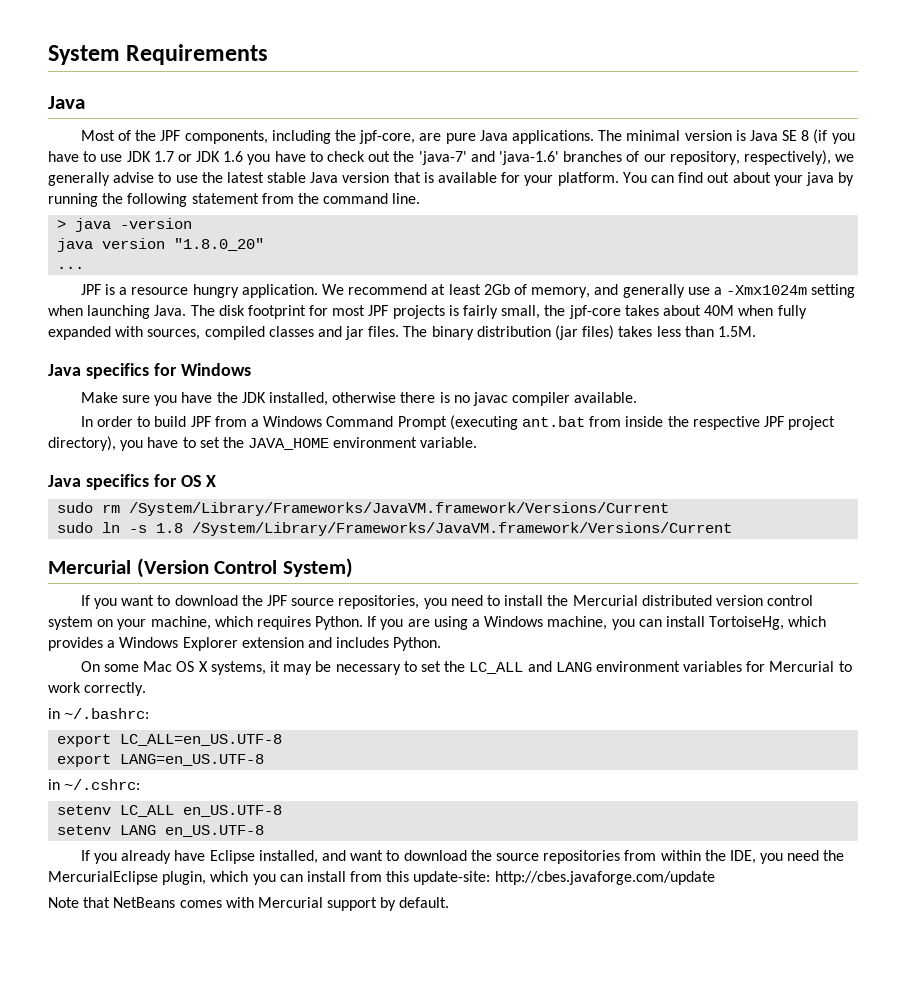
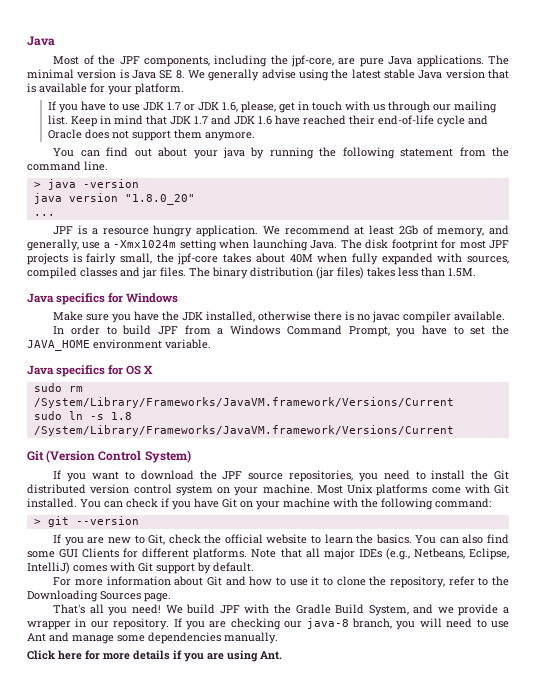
[48,44,269,65] System Requirements // -> (27, 41) none
[801,129,855,144] [48,150,855,165] [48,172,198,186] 8 (if you have to use JDK 1.7 or JDK 1.6 you have to check out the 'java-7' and 'java-1.6' branches of our repository, respectively), we generally advise to use -> [175,69,330,81] 8. We generally advise using
(619, 179) none -> [47,101,497,113] [47,115,488,127] [47,129,255,141] // If you have to use JDK 1.7 or JDK 1.6, please, get in touch with us through our mailing list. Keep in mind that JDK 1.7 and JDK 1.6 have reached their end-of-life cycle and Oracle does not support them anymore. //
[622,284,685,298] generally -> [27,239,79,251] generally,
[397,415,836,430] [48,436,116,451] Prompt (executing ant.bat from inside the respective JPF project directory), -> [348,326,390,337] Prompt,
[48,560,131,574] Mercurial -> [27,450,44,461] Git
[572,595,638,606] Mercurial -> [494,470,509,480] Git
[150,616,827,630] [48,637,442,651] [80,661,852,675] [48,682,147,696] [48,708,150,719] [57,734,283,747] [57,754,265,767] [48,779,141,790] [57,805,283,817] [57,825,265,837] [80,850,845,864] [48,871,715,885] [48,897,176,908] machine, which requires Python. If you are using a Windows machine, you can install TortoiseHg, which provides a Windows Explorer extension and includes Python. // On some Mac OS X systems, it may be necessary to set the LC_ALL and LANG environment variables for Mercurial to work correctly. // in ~/.bashrc: // export LC_ALL=en_US.UTF-8 // export LANG=en_US.UTF-8 // in ~/.cshrc: // setenv LC_ALL en_US.UTF-8 // setenv LANG en_US.UTF-8 // If you already have Eclipse installed, and want to download the source repositories from within the IDE, you need the MercurialEclipse plugin, which you can install from this update-site: http://cbes.javaforge.com/update // Note that NetBeans -> [262,484,509,496] [27,498,491,510] [33,516,139,527] [53,534,509,546] [27,548,510,560] [27,562,70,574] machine. Most Unix platforms come with Git installed. You can check if you have Git on your machine with the following command: // > git --version // If you are new to Git, check the official website to learn the basics. You can also find some GUI Clients for different platforms. Note that all major IDEs (e.g., Netbeans, Eclipse, IntelliJ)
[257,897,323,908] Mercurial -> [138,562,153,572] Git
(450, 902) none -> [53,576,510,588] [27,590,171,602] [53,604,509,616] [27,618,509,630] [27,632,278,644] [27,650,282,662] // For more information about Git and how to use it to clone the repository, refer to the Downloading Sources page. // That's all you need! We build JPF with the Gradle Build System, and we provide a wrapper in our repository. If you are checking our java-8 branch, you will need to use Ant and manage some dependencies manually. // Click here for more details if you are using Ant.

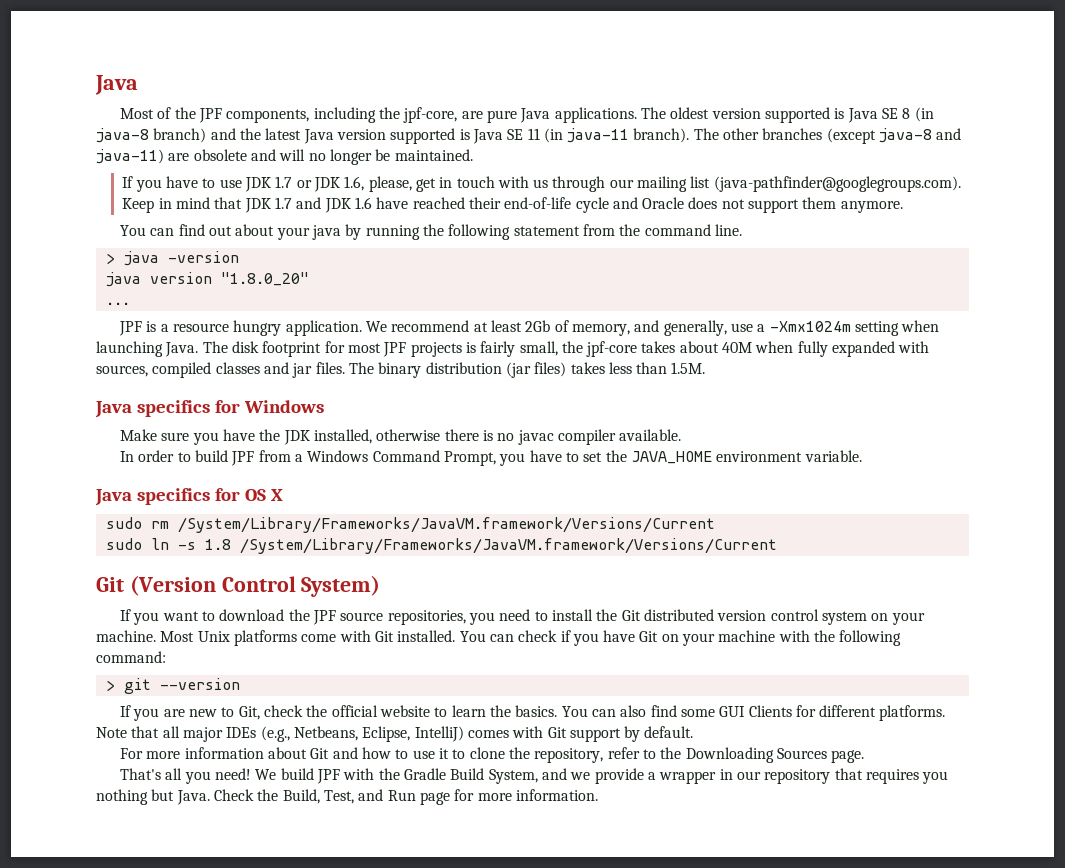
[27,69,330,81] minimal version is Java SE 8. We generally advise using -> [670,107,934,123] [96,128,236,143] oldest version supported is Java SE 8 (in java-8 branch) and
[384,69,415,79] stable -> (302, 134) none
[487,69,509,79] [27,83,184,95] that is available for your platform. -> [390,128,962,144] [96,149,473,165] supported is Java SE 11 (in java-11 branch). The other branches (except java-8 and java-11) are obsolete and will no longer be maintained.
[47,115,68,125] list. -> [690,176,961,192] list (java-pathfinder@googlegroups.com).
[113,618,509,630] [27,632,278,644] [27,650,282,662] repository. If you are checking our java-8 branch, you will need to use Ant and manage some dependencies manually. // Click here for more details if you are using Ant. -> [764,768,949,784] [96,789,598,805] repository that requires you nothing but Java. Check the Build, Test, and Run page for more information.

